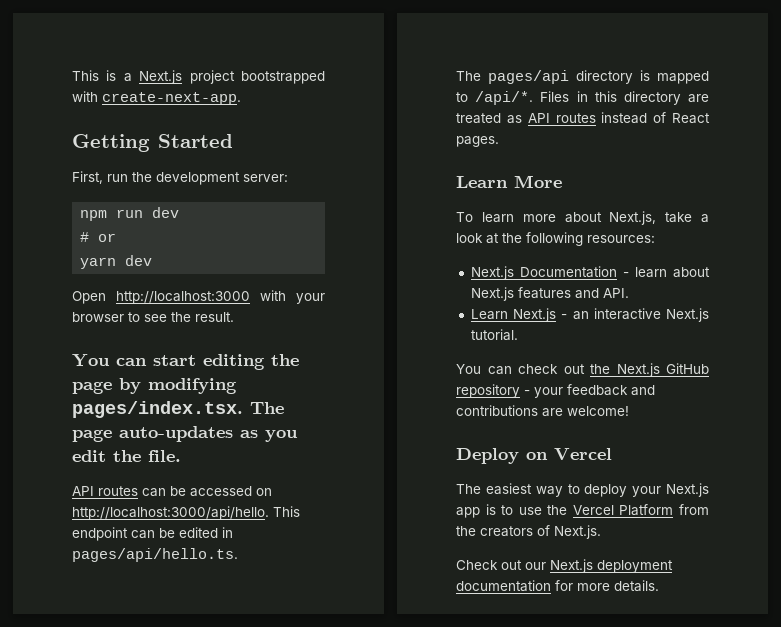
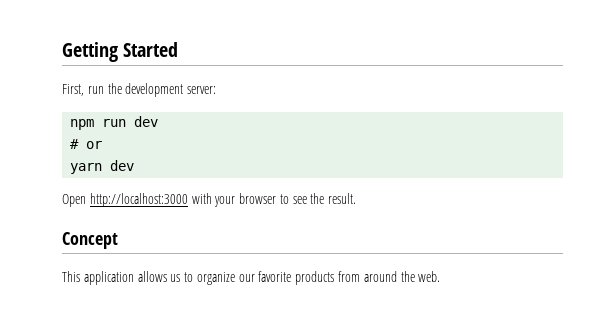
[72,70,325,84] [72,91,241,105] This is a Next.js project bootstrapped with create-next-app. // -> (62, 52) none
[72,354,299,370] [72,378,237,394] [72,401,284,418] [72,426,298,442] [72,450,181,462] [72,486,272,497] [72,506,300,520] [72,527,233,541] [72,548,238,562] [456,70,709,84] [456,91,709,105] [456,112,710,124] [456,136,499,147] [456,175,562,188] [456,211,709,225] [456,232,655,246] [470,266,710,280] [470,287,629,301] [470,308,709,322] [470,329,518,341] [456,363,709,377] [456,384,655,398] [456,405,629,417] [456,448,612,464] [456,483,709,497] [456,504,709,518] [456,525,601,539] [456,559,673,573] [456,580,659,592] You can start editing the page by modifying pages/index.tsx. The page auto-updates as you edit the file. // API routes can be accessed on http://localhost:3000/api/hello. This endpoint can be edited in pages/api/hello.ts. // The pages/api directory is mapped to /api/*. Files in this directory are treated as API routes instead of React pages. // Learn More // To learn more about Next.js, take a look at the following resources: // Next.js Documentation - learn about Next.js features and API. // Learn Next.js - an interactive Next.js tutorial. // You can check out the Next.js GitHub repository - your feedback and contributions are welcome! // Deploy on Vercel // The easiest way to deploy your Next.js app is to use the Vercel Platform from the creators of Next.js. // Check out our Next.js deployment documentation for more details. -> [62,232,118,249] [62,271,441,285] Concept // This application allows us to organize our favorite products from around the web.

